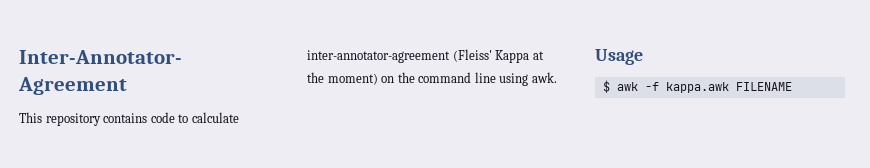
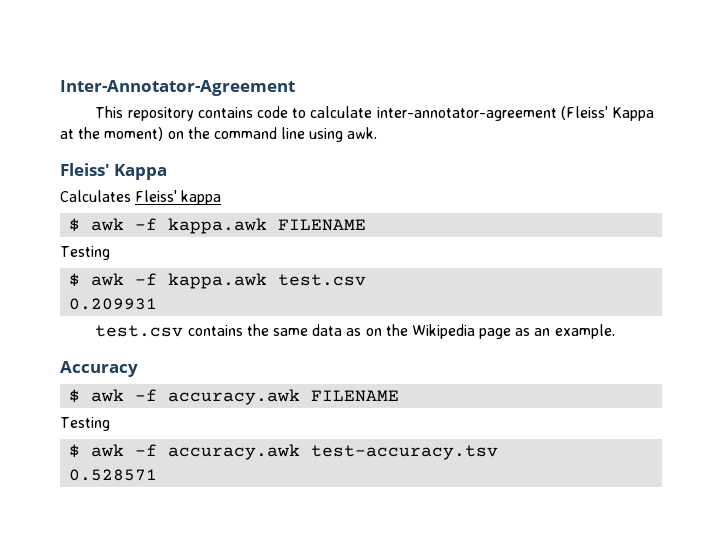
[595,49,643,65] Usage -> [60,163,168,180] [60,190,222,205] Fleiss' Kappa // Calculates Fleiss' kappa
(792, 86) none -> [60,246,110,260] [69,273,367,289] [69,298,158,310] [95,324,615,339] [60,361,138,377] [69,389,400,405] [60,417,110,431] [69,444,499,460] [69,469,158,481] // Testing // $ awk -f kappa.awk test.csv // 0.209931 // test.csv contains the same data as on the Wikipedia page as an example. // Accuracy // $ awk -f accuracy.awk FILENAME // Testing // $ awk -f accuracy.awk test-accuracy.tsv // 0.528571

